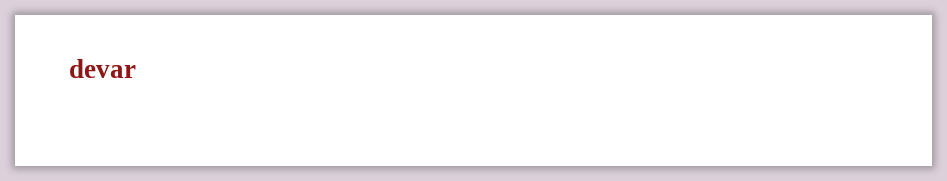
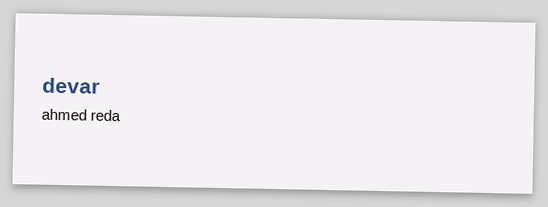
(136, 68) none -> [41,108,122,122] // ahmed reda

